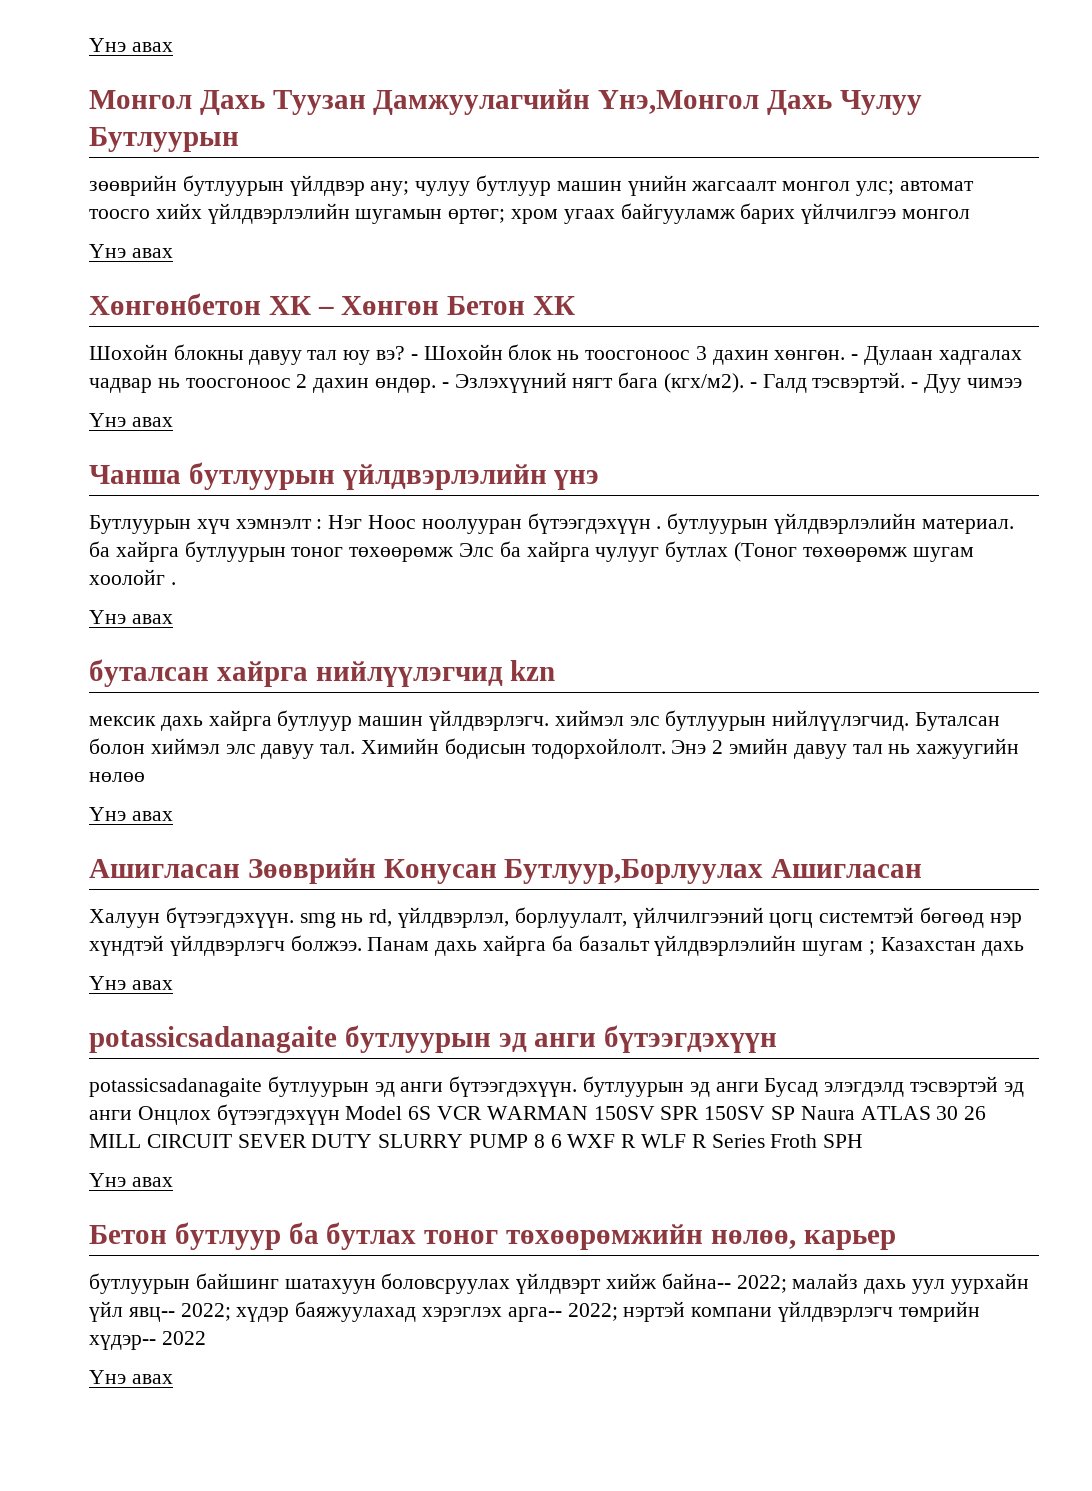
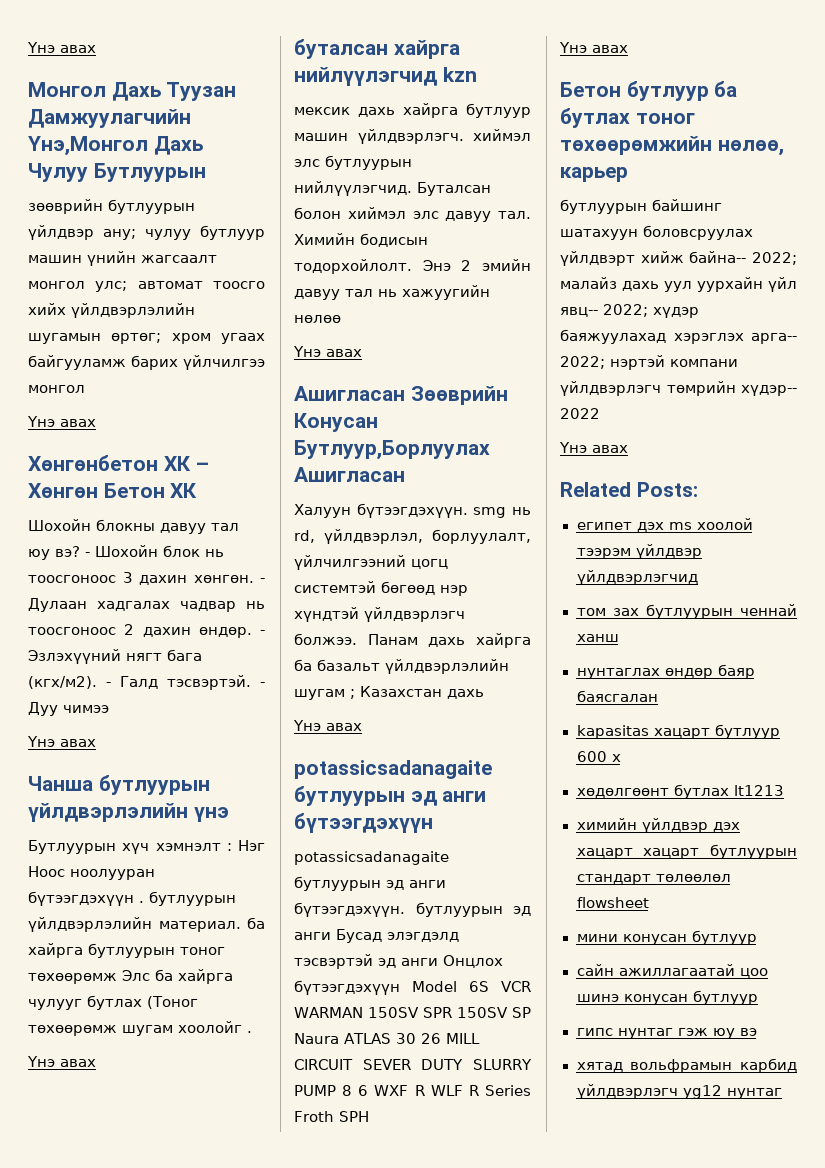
(173, 1379) none -> [560,482,698,497] [576,518,753,532] [576,544,702,559] [576,570,698,585] [576,604,797,619] [576,634,619,642] [576,664,755,679] [576,690,658,702] [576,724,780,739] [576,751,621,762] [576,784,784,799] [576,818,740,833] [576,844,797,859] [576,874,731,885] [576,897,649,908] [576,930,757,945] [576,964,768,978] [576,990,758,1005] [576,1028,757,1039] [576,1058,797,1073] [576,1084,782,1099] // Related Posts: // египет дэх ms хоолой тээрэм үйлдвэр үйлдвэрлэгчид // том зах бутлуурын ченнай ханш // нунтаглах өндөр баяр баясгалан // kapasitas хацарт бутлуур 600 х // хөдөлгөөнт бутлах lt1213 // химийн үйлдвэр дэх хацарт хацарт бутлуурын стандарт төлөөлөл flowsheet // мини конусан бутлуур // сайн ажиллагаатай цоо шинэ конусан бутлуур // гипс нунтаг гэж юу вэ // хятад вольфрамын карбид үйлдвэрлэгч yg12 нунтаг

